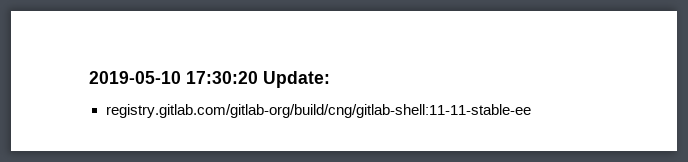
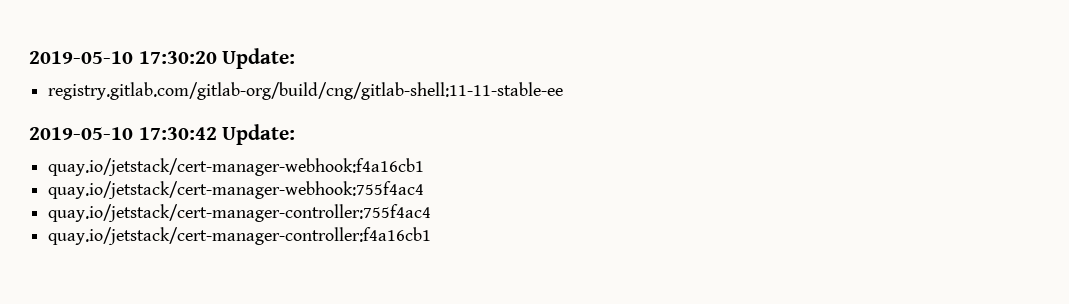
(531, 111) none -> [29,124,296,145] [48,158,425,176] [48,181,425,199] [48,204,432,222] [48,227,432,245] // 2019-05-10 17:30:42 Update: // quay.io/jetstack/cert-manager-webhook:f4a16cb1 // quay.io/jetstack/cert-manager-webhook:755f4ac4 // quay.io/jetstack/cert-manager-controller:755f4ac4 // quay.io/jetstack/cert-manager-controller:f4a16cb1

